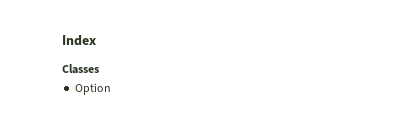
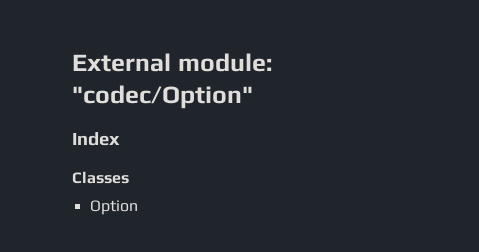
(62, 40) none -> [72,53,272,72] [72,85,253,109] External module: "codec/Option" //

